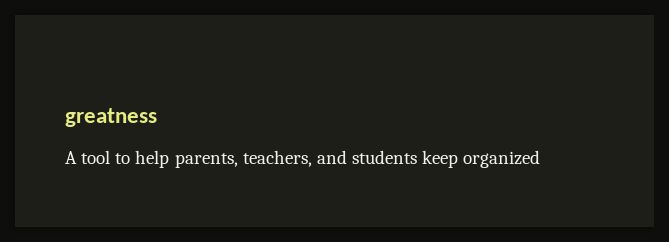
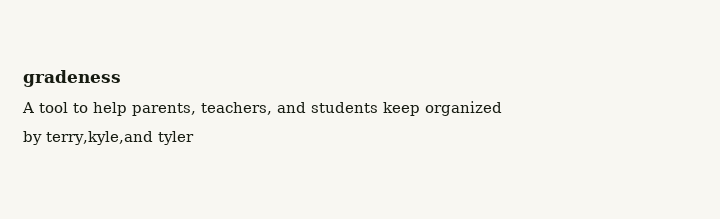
[65,108,157,127] greatness -> [23,70,121,87] gradeness
(541, 159) none -> [23,131,194,145] // by terry,kyle,and tyler

